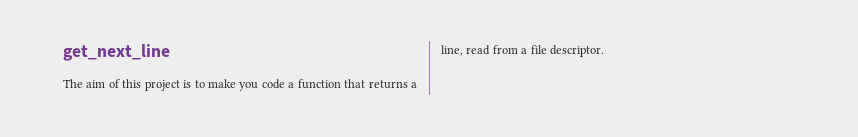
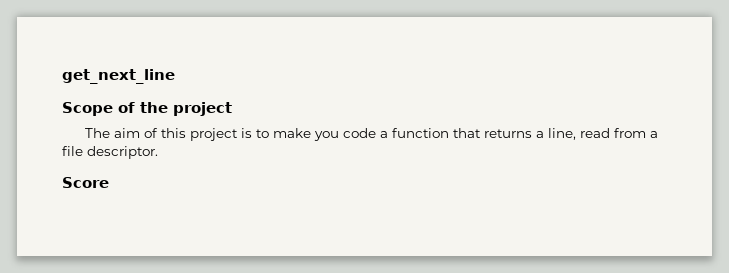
(170, 52) none -> [62,102,232,116] // Scope of the project
(604, 51) none -> [62,177,109,188] // Score

